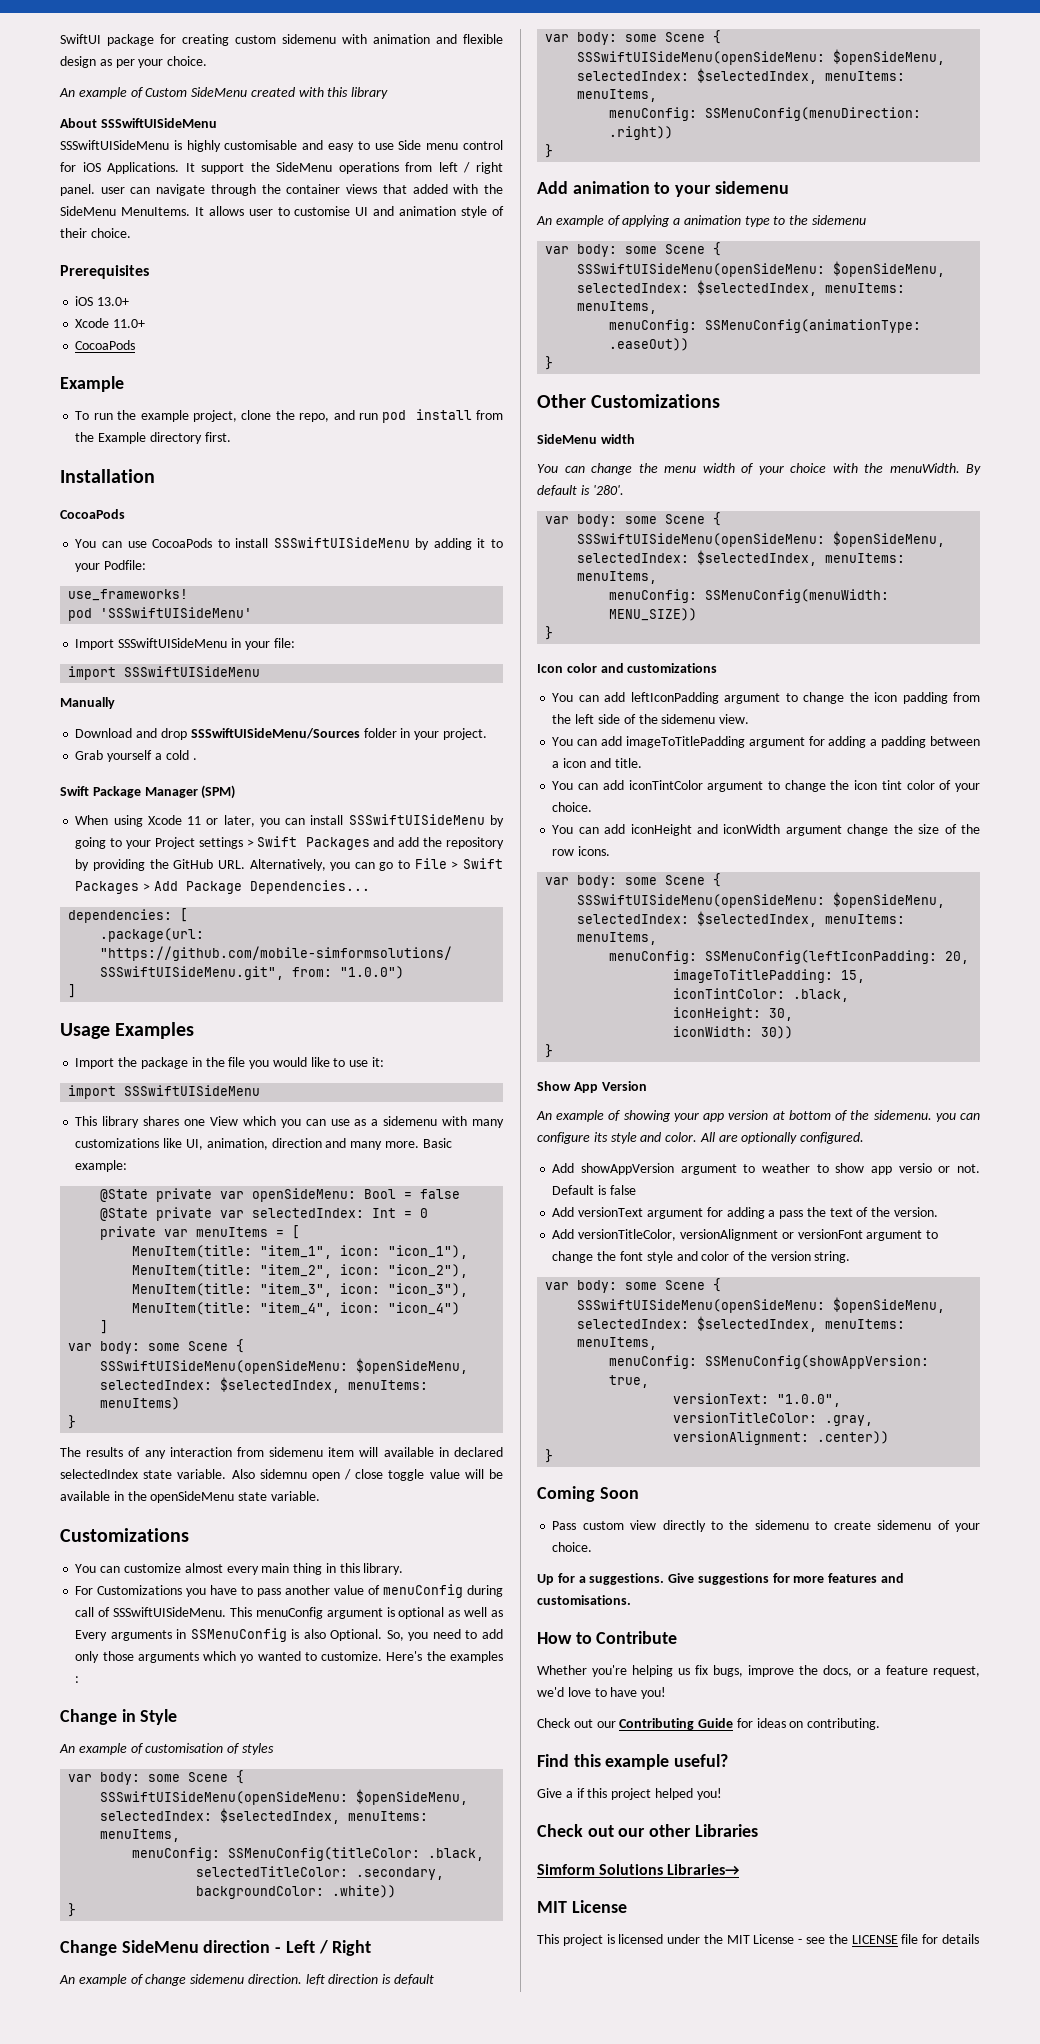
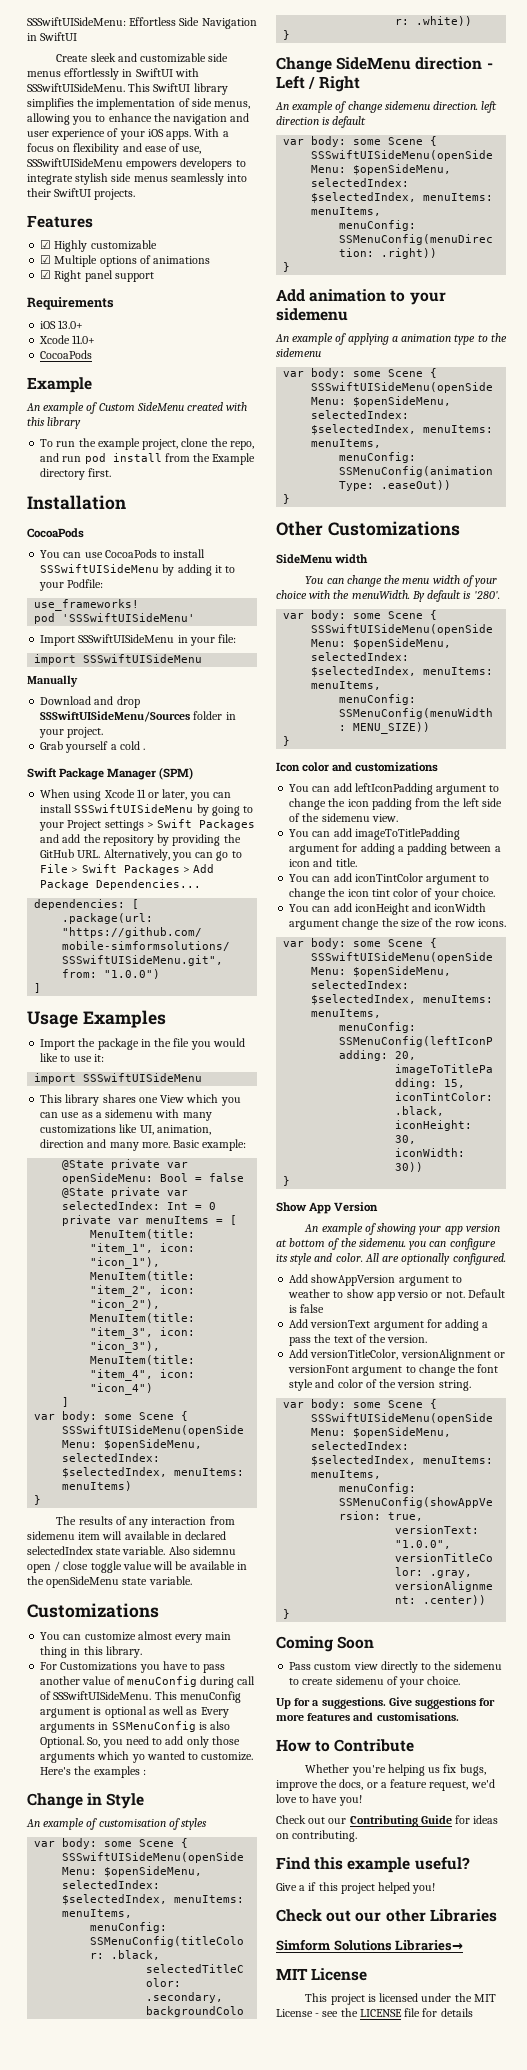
[60,34,503,46] [60,56,208,68] SwiftUI package for creating custom sidemenu with animation and flexible design as per your choice. -> [27,17,257,29] [27,32,78,41] [56,53,229,63] [27,68,199,80] [27,83,228,95] [27,98,251,110] [27,113,250,125] [27,128,229,140] [27,143,202,155] [27,158,246,170] [27,173,248,185] [27,188,136,200] [27,215,93,228] [40,240,157,252] [40,255,211,267] [40,270,154,282] [27,297,114,310] [40,320,84,329] [39,335,96,344] [40,350,93,359] [27,377,92,393] SSSwiftUISideMenu: Effortless Side Navigation in SwiftUI // Create sleek and customizable side menus effortlessly in SwiftUI with SSSwiftUISideMenu. This SwiftUI library simplifies the implementation of side menus, allowing you to enhance the navigation and user experience of your iOS apps. With a focus on flexibility and ease of use, SSSwiftUISideMenu empowers developers to integrate stylish side menus seamlessly into their SwiftUI projects. // Features // ☑ Highly customizable // ☑ Multiple options of animations // ☑ Right panel support // Requirements // iOS 13.0+ // Xcode 11.0+ // CocoaPods // Example
[60,118,217,128] [60,140,504,152] [60,162,504,174] [60,184,504,196] [60,206,504,218] [60,228,131,238] [60,265,149,279] [75,296,130,306] [75,318,146,328] [75,340,136,350] [60,376,124,392] // About SSSwiftUISideMenu // SSSwiftUISideMenu is highly customisable and easy to use Side menu control for iOS Applications. It support the SideMenu operations from left / right panel. user can navigate through the container views that added with the SideMenu MenuItems. It allows user to customise UI and animation style of their choice. // Prerequisites // iOS 13.0+ // Xcode 11.0+ // CocoaPods // Example -> (82, 423) none

